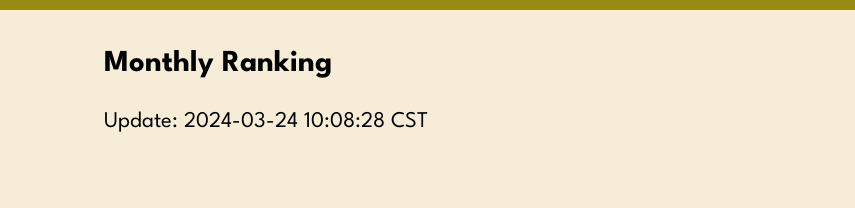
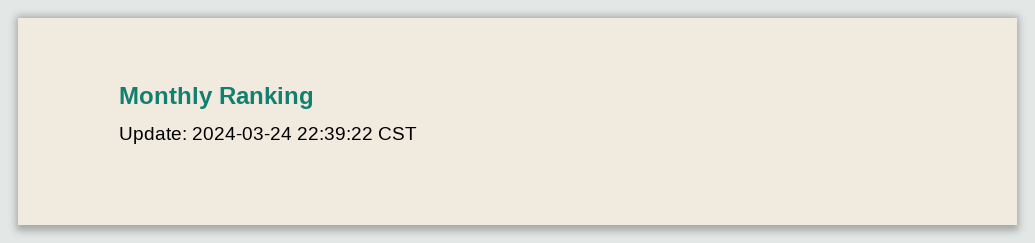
[304,111,386,128] 10:08:28 -> [297,127,374,140] 22:39:22

